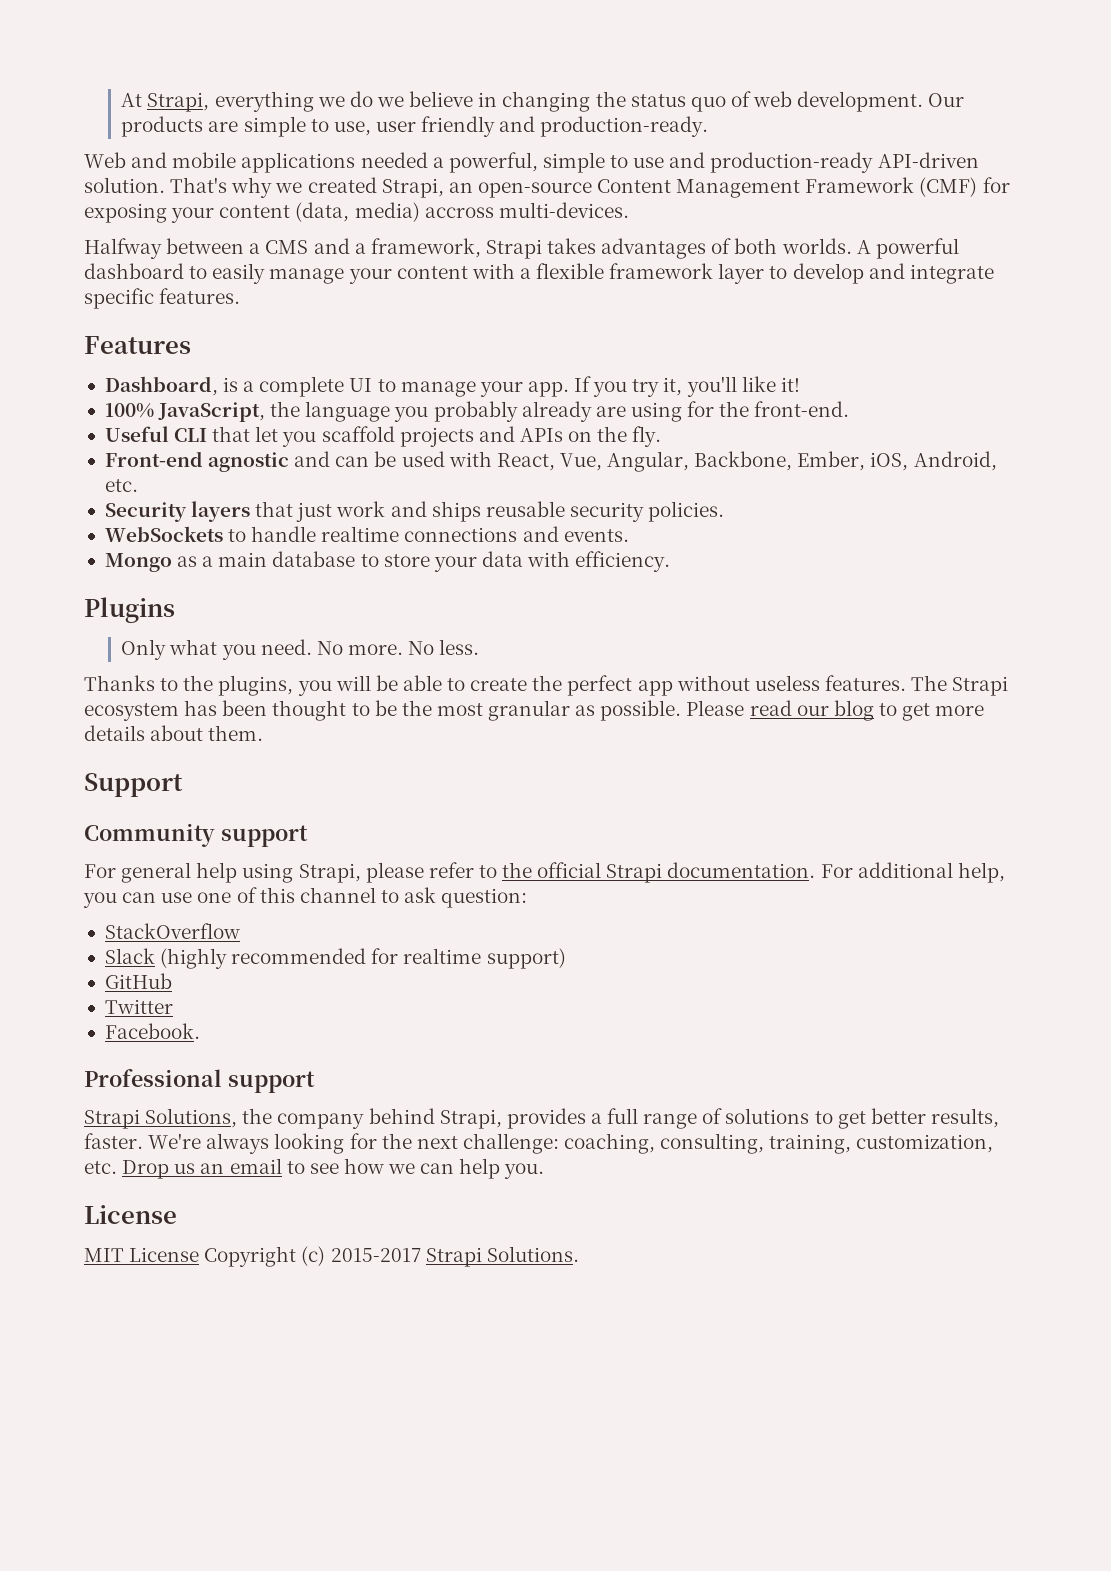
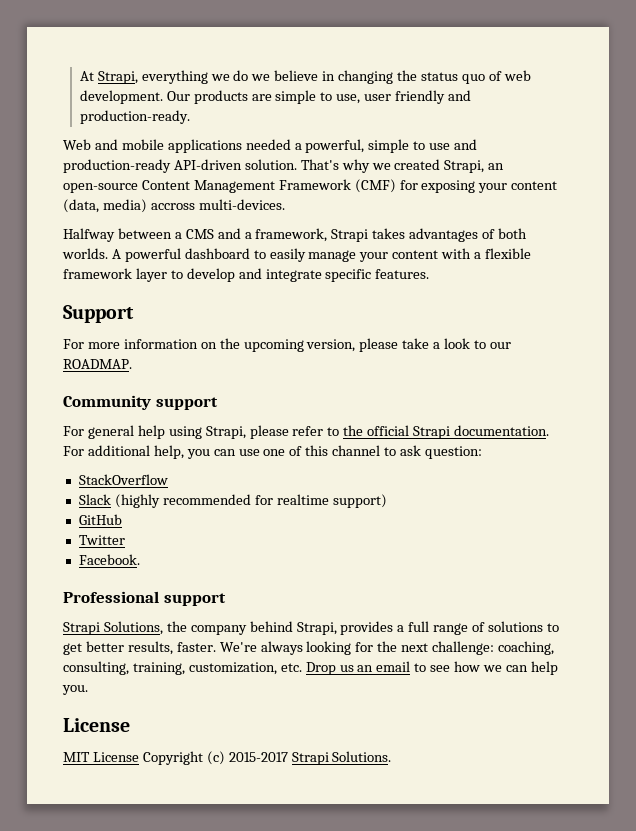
[84,336,191,354] [104,376,800,397] [104,401,850,422] [104,426,662,447] [104,451,997,472] [104,479,138,492] [104,501,725,522] [104,526,629,542] [104,551,671,572] [84,597,175,623] [121,639,480,660] [84,675,1009,696] [84,700,985,721] [84,725,264,741] [84,773,183,797] Features // Dashboard, is a complete UI to manage your app. If you try it, you'll like it! // 100% JavaScript, the language you probably already are using for the front-end. // Useful CLI that let you scaffold projects and APIs on the fly. // Front-end agnostic and can be used with React, Vue, Angular, Backbone, Ember, iOS, Android, etc. // Security layers that just work and ships reusable security policies. // WebSockets to handle realtime connections and events. // Mongo as a main database to store your data with efficiency. // Plugins // Only what you need. No more. No less. // Thanks to the plugins, you will be able to create the perfect app without useless features. The Strapi ecosystem has been thought to be the most granular as possible. Please read our blog to get more details about them. // Support -> [63,305,134,323] [63,338,511,352] [63,359,132,369] Support // For more information on the upcoming version, please take a look to our ROADMAP.

